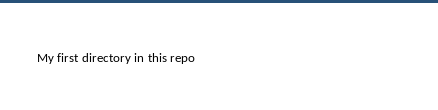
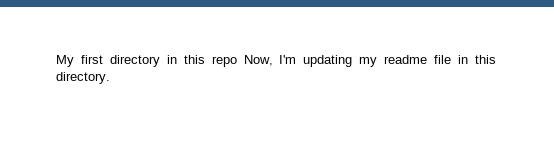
(195, 60) none -> [243,55,496,67] [56,72,110,84] Now, I'm updating my readme file in this directory.

